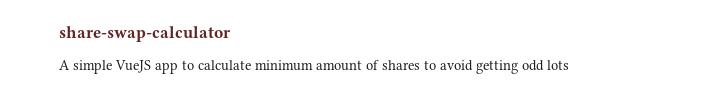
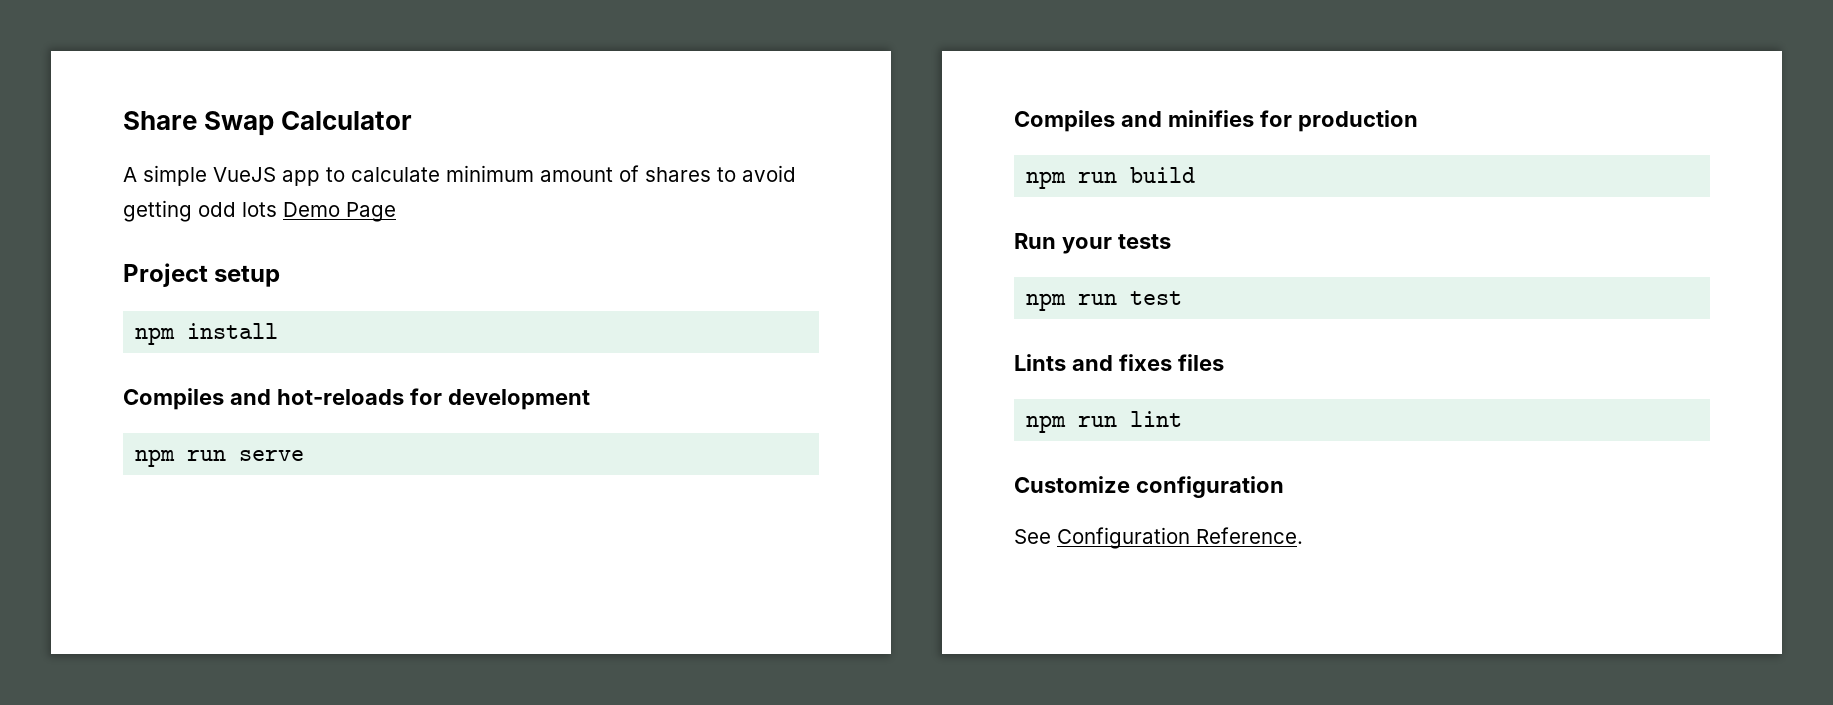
[59,26,231,42] share-swap-calculator -> [123,111,413,136] Share Swap Calculator
(569, 65) none -> [283,202,396,222] [123,263,281,287] [135,323,279,345] [123,388,590,410] [135,449,305,467] [1014,110,1418,132] [1026,167,1196,189] [1014,233,1171,254] [1026,291,1183,311] [1014,354,1224,371] [1026,411,1183,433] [1014,476,1284,498] [1014,527,1303,549] Demo Page // Project setup // npm install // Compiles and hot-reloads for development // npm run serve // Compiles and minifies for production // npm run build // Run your tests // npm run test // Lints and fixes files // npm run lint // Customize configuration // See Configuration Reference.

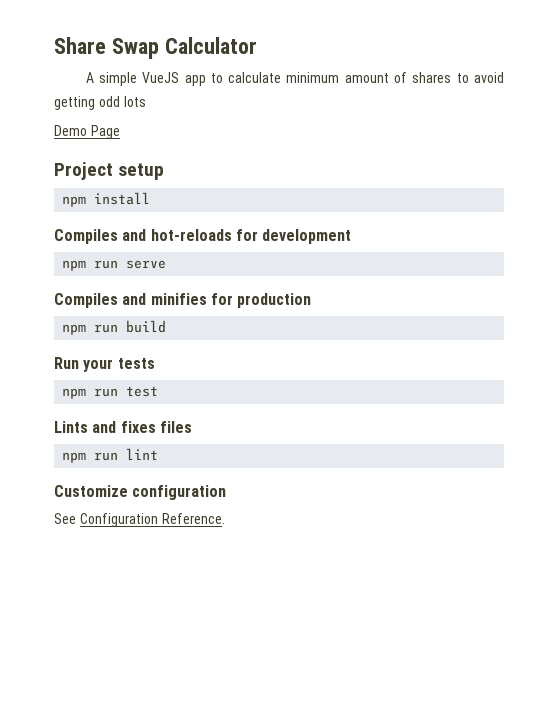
(277, 209) none -> (146, 101) //

